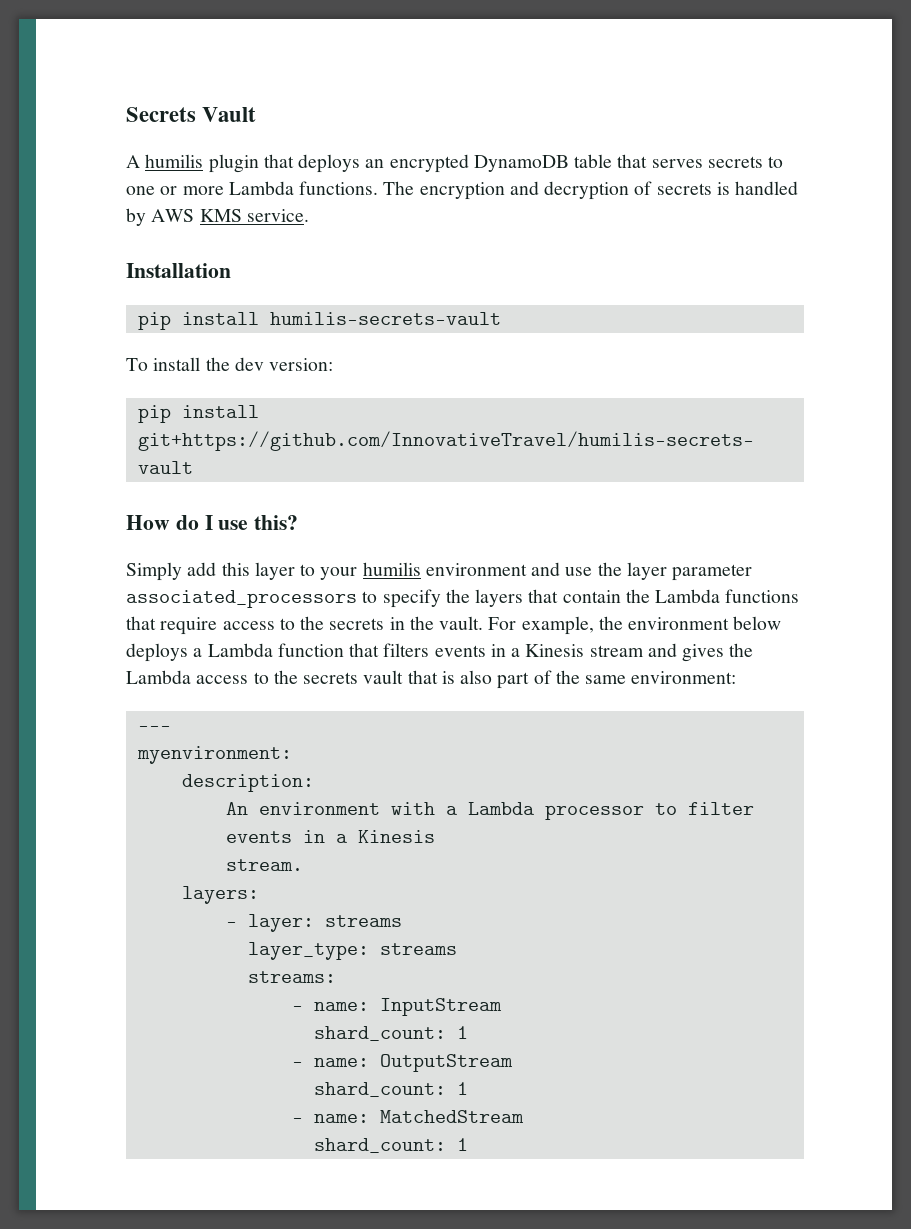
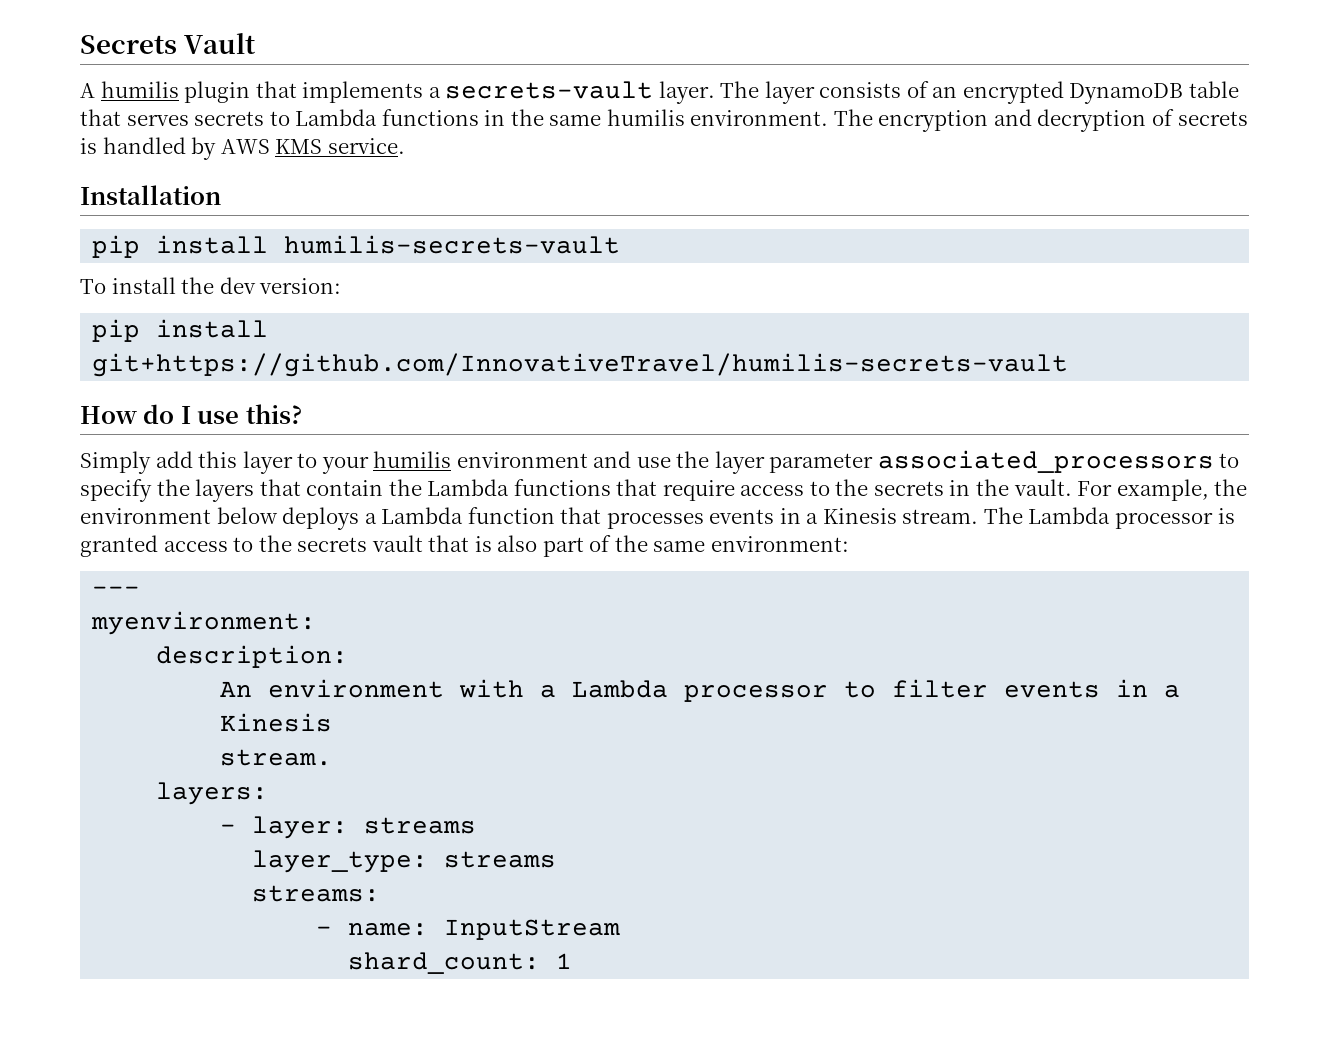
[298,154,361,173] deploys -> [302,81,929,104] implements a secrets-vault layer. The layer consists of
[126,181,379,195] one or more Lambda functions. -> [295,109,829,126] Lambda functions in the same humilis environment.
[383,643,754,662] [126,670,191,684] filters events in a Kinesis stream and gives the Lambda -> [606,507,1235,529] [80,535,158,557] processes events in a Kinesis stream. The Lambda processor is granted
[291,1054,513,1072] [313,1082,468,1097] [291,1110,524,1123] [313,1138,468,1153] // - name: OutputStream // shard_count: 1 // - name: MatchedStream // shard_count: 1 -> (573, 961) none

